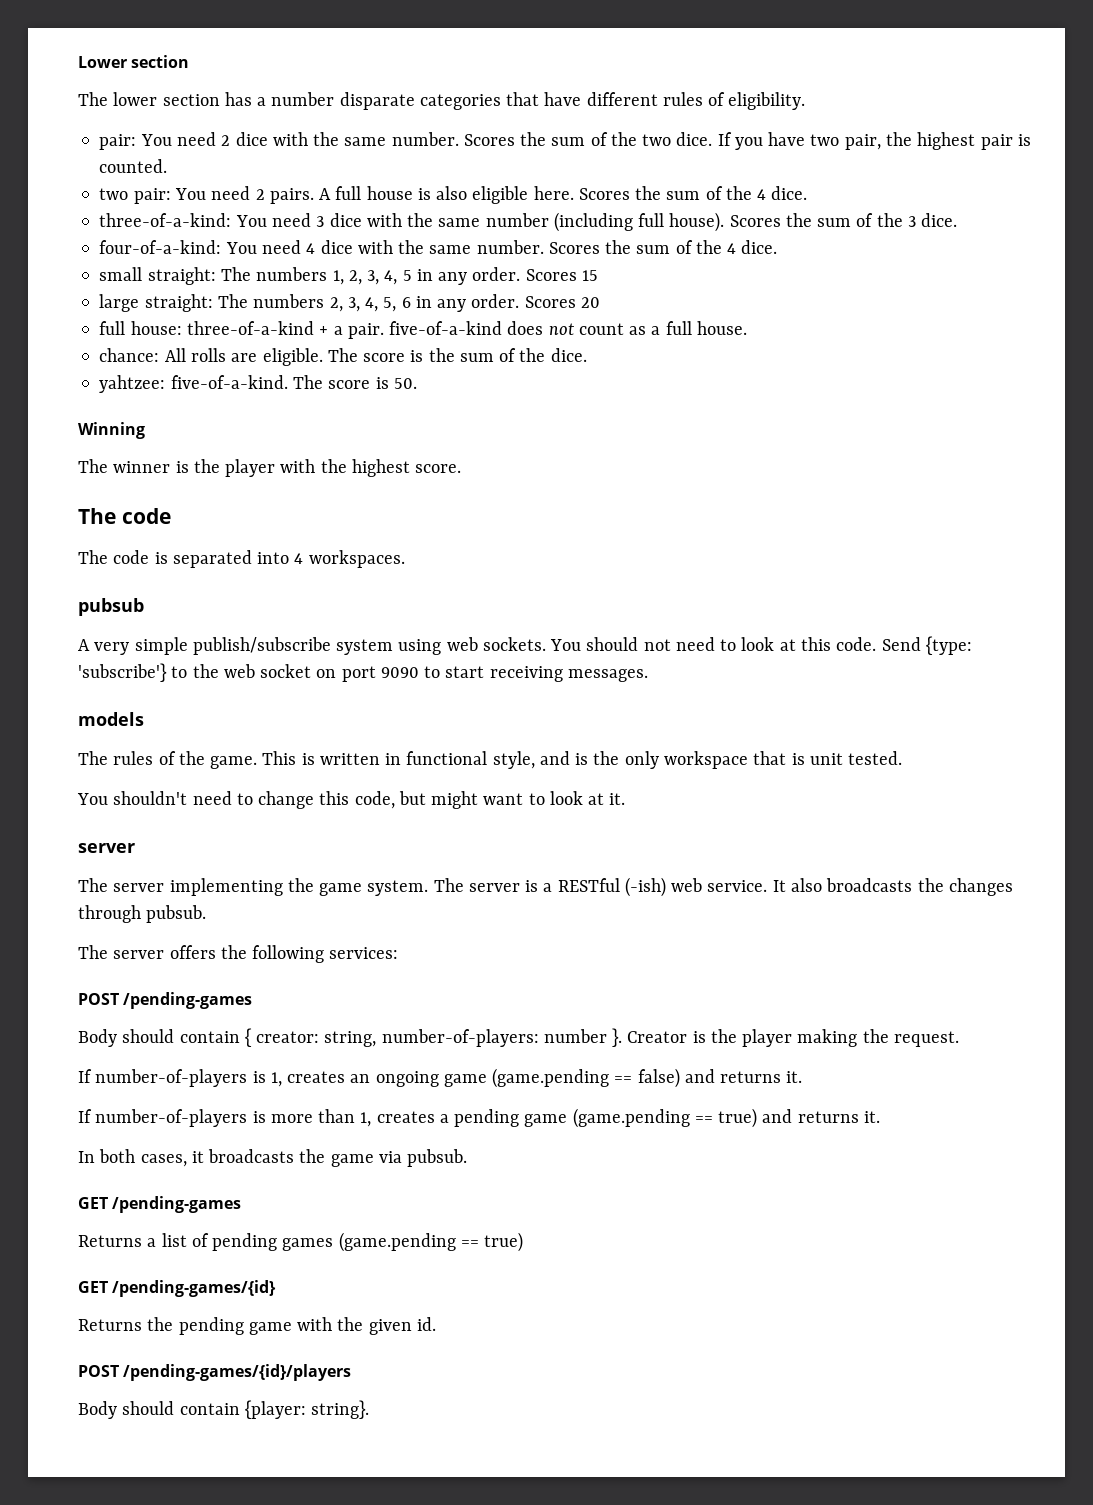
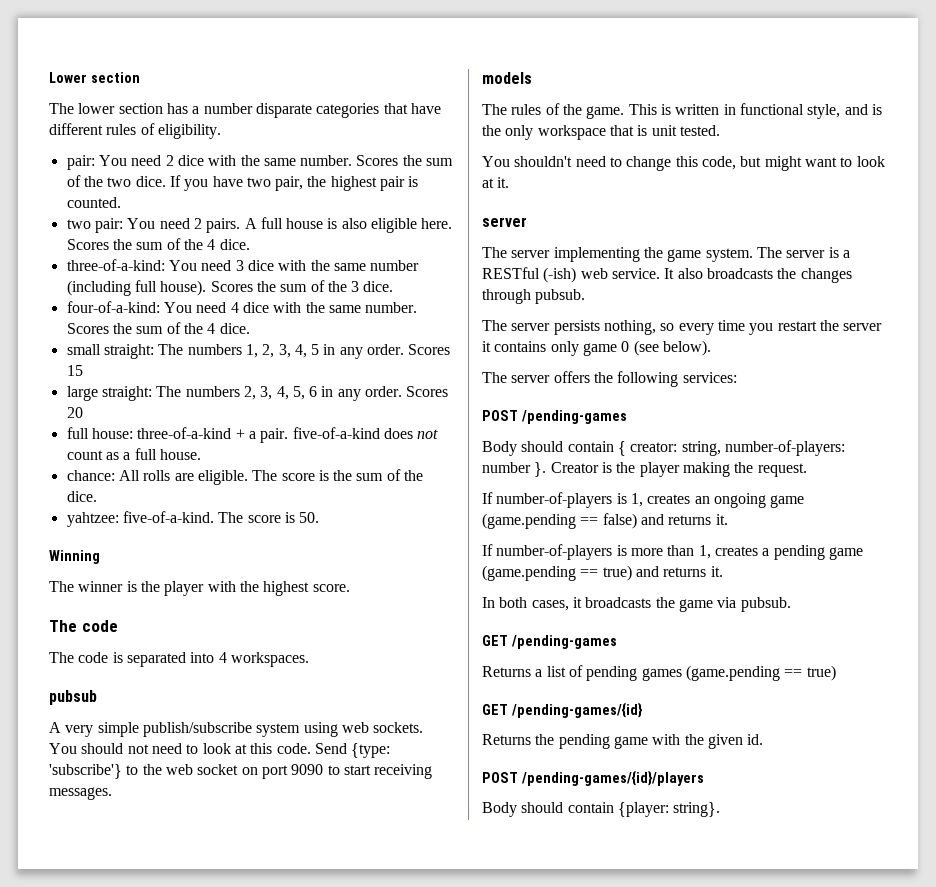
(207, 914) none -> [482,320,883,335] [482,340,711,356] // The server persists nothing, so every time you restart the server it contains only game 0 (see below).

